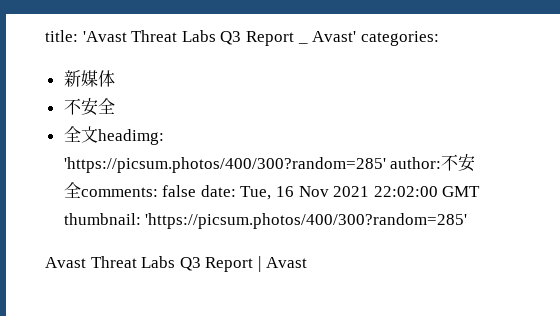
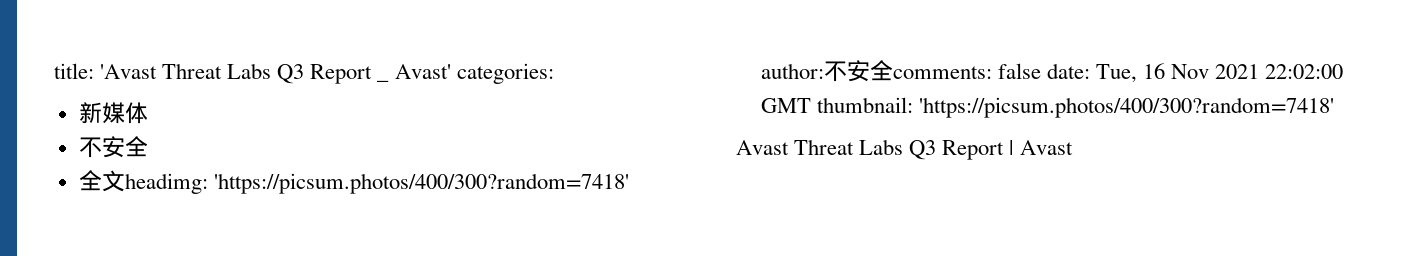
[63,157,386,173] 'https://picsum.photos/400/300?random=285' -> [213,173,629,194] 'https://picsum.photos/400/300?random=7418'
[145,213,468,229] 'https://picsum.photos/400/300?random=285' -> [918,97,1334,118] 'https://picsum.photos/400/300?random=7418'

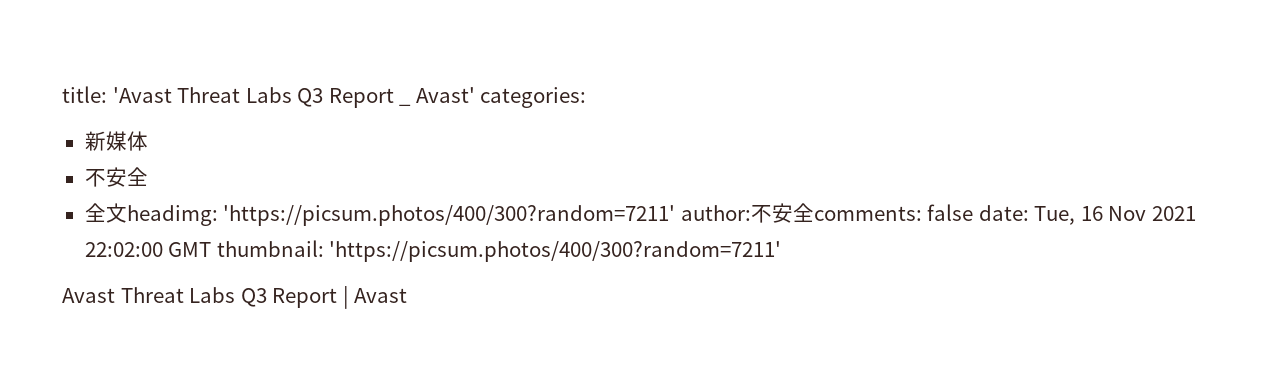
[213,173,629,194] 'https://picsum.photos/400/300?random=7418' -> [223,205,676,226] 'https://picsum.photos/400/300?random=7211'
[918,97,1334,118] 'https://picsum.photos/400/300?random=7418' -> [329,241,782,262] 'https://picsum.photos/400/300?random=7211'

